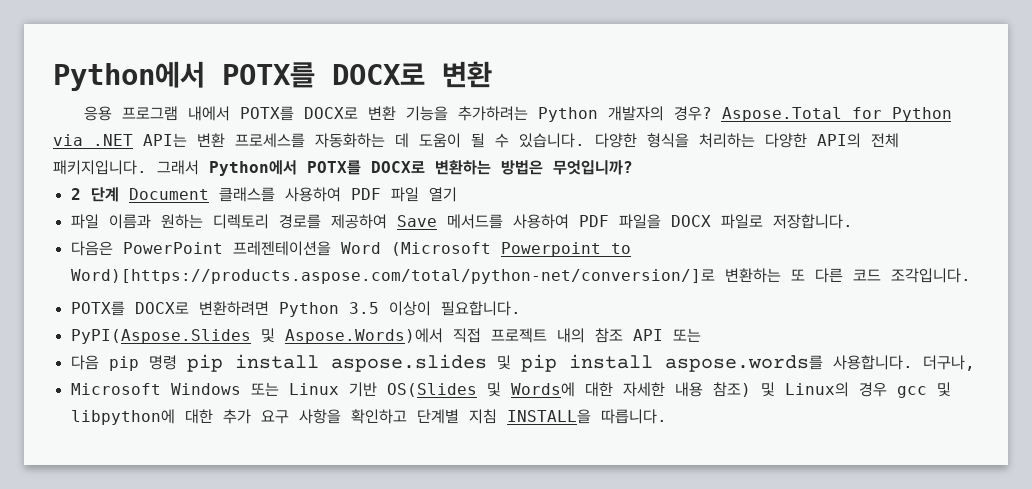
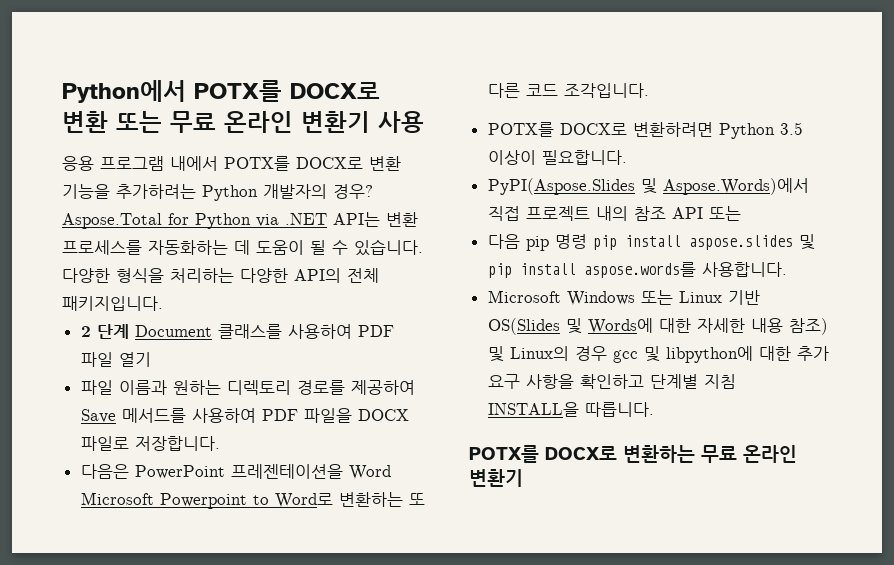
(492, 74) none -> [116,111,424,133] 또는 무료 온라인 변환기 사용
[157,160,633,176] 그래서 Python에서 POTX를 DOCX로 변환하는 방법은 무엇입니까? -> (163, 303) none
[390,242,491,256] (Microsoft -> [80,492,154,505] Microsoft
[70,269,715,284] Word)[https://products.aspose.com/total/python-net/conversion/]로 -> [274,493,333,508] Word로
[922,355,975,371] 더구나, -> (787, 269) none
(667, 416) none -> [469,445,797,463] [469,469,523,487] // POTX를 DOCX로 변환하는 무료 온라인 변환기

